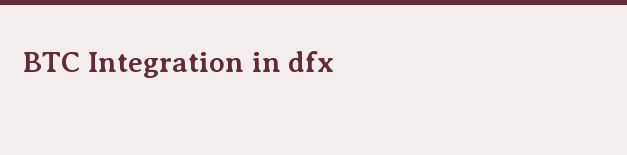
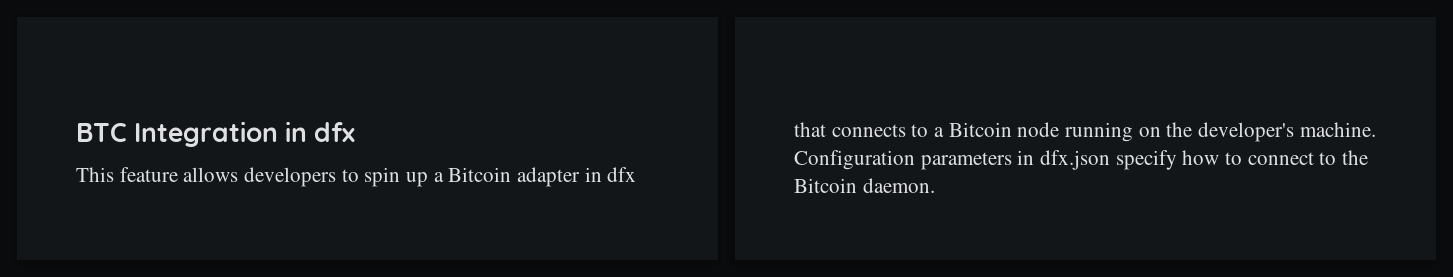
(335, 61) none -> [76,167,637,187] [794,122,1376,142] [794,150,1369,170] [794,178,935,193] // This feature allows developers to spin up a Bitcoin adapter in dfx that connects to a Bitcoin node running on the developer's machine. Configuration parameters in dfx.json specify how to connect to the Bitcoin daemon.

